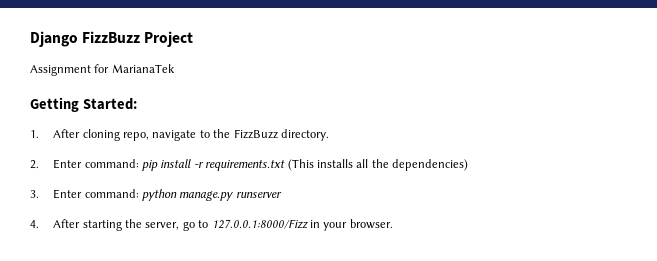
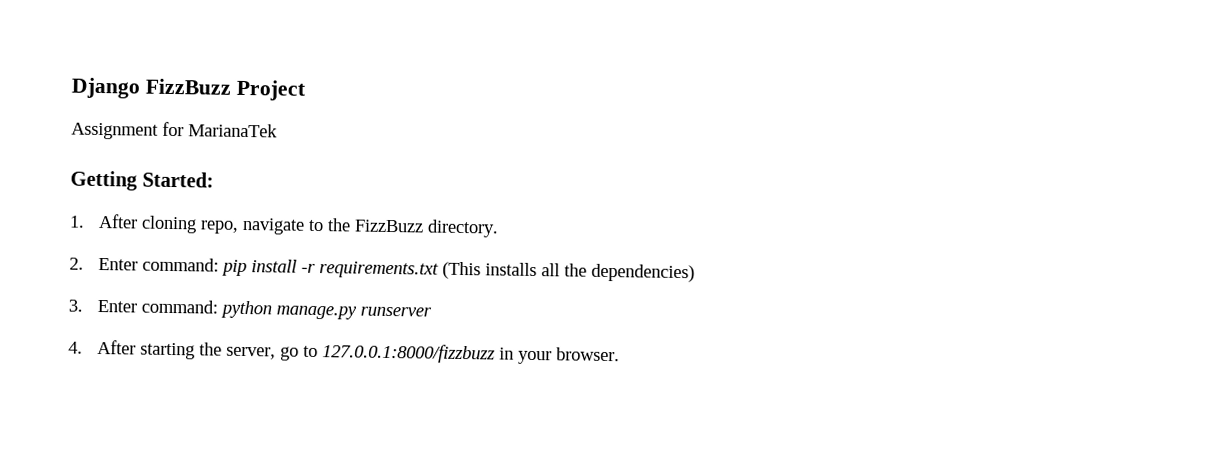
[211,219,309,229] 127.0.0.1:8000/Fizz -> [321,343,495,364] 127.0.0.1:8000/fizzbuzz

